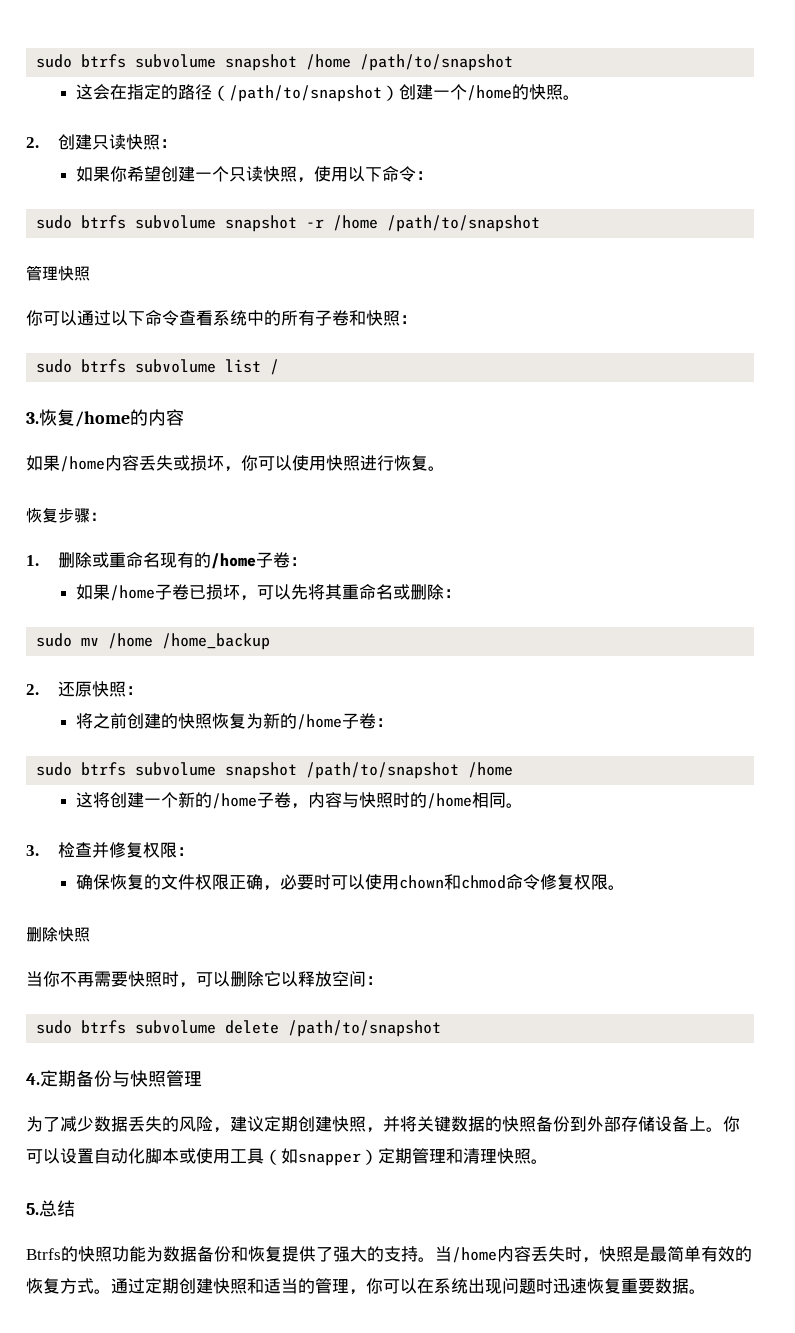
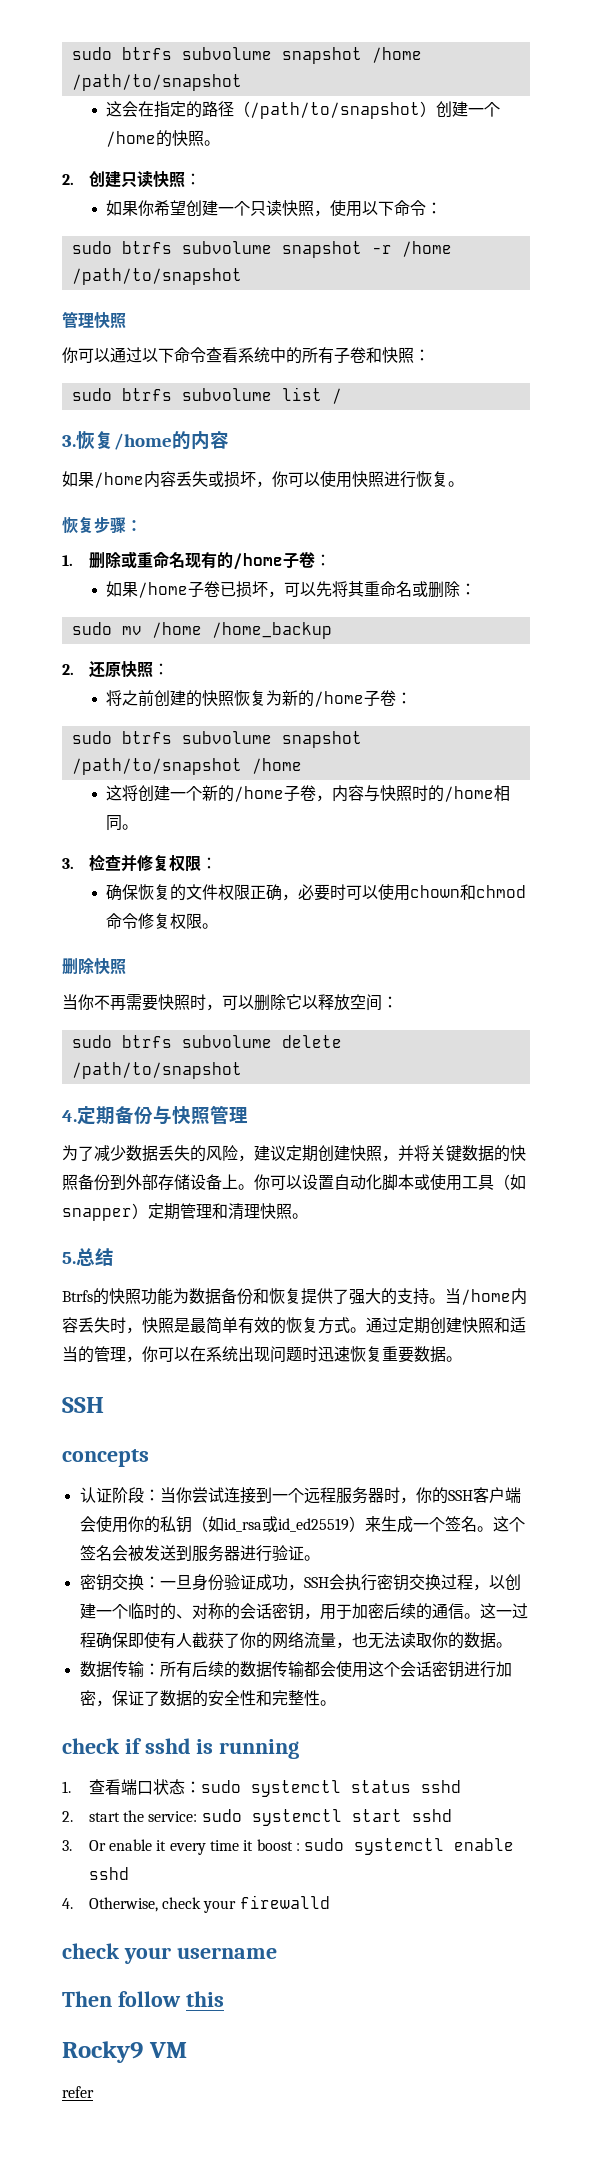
(706, 1291) none -> [62,1397,104,1413] [62,1449,149,1467] [79,1487,521,1504] [79,1516,525,1533] [79,1545,320,1562] [79,1574,521,1591] [79,1603,528,1620] [79,1631,512,1649] [79,1661,512,1678] [79,1690,336,1707] [62,1738,300,1759] [62,1779,461,1797] [62,1809,452,1826] [62,1838,515,1855] [88,1867,129,1880] [62,1895,330,1913] [62,1943,277,1964] [62,1991,224,2007] [62,2041,187,2063] [62,2086,94,2098] // SSH // concepts // 认证阶段：当你尝试连接到一个远程服务器时，你的SSH客户端会使用你的私钥（如id_rsa或id_ed25519）来生成一个签名。这个签名会被发送到服务器进行验证。 // 密钥交换：一旦身份验证成功，SSH会执行密钥交换过程，以创建一个临时的、对称的会话密钥，用于加密后续的通信。这一过程确保即使有人截获了你的网络流量，也无法读取你的数据。 // 数据传输：所有后续的数据传输都会使用这个会话密钥进行加密，保证了数据的安全性和完整性。 // check if sshd is running // 1.查看端口状态：sudo systemctl status sshd // 2. start the service: sudo systemctl start sshd // 3. Or enable it every time it boost : sudo systemctl enable sshd // 4. Otherwise, check your firewalld // check your username // Then follow this // Rocky9 VM // refer

